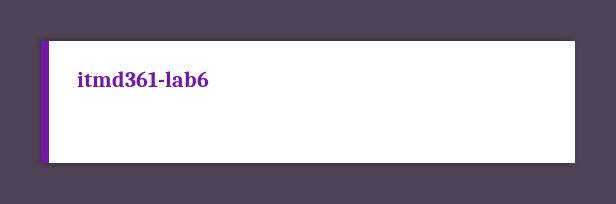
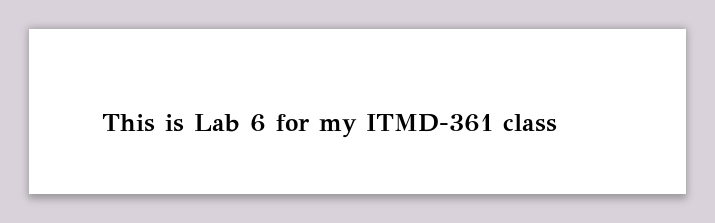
[77,71,209,87] itmd361-lab6 -> [102,114,557,138] This is Lab 6 for my ITMD-361 class

